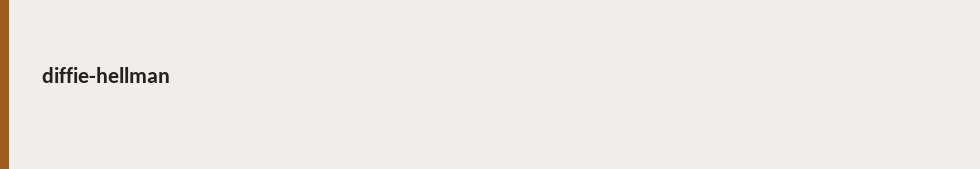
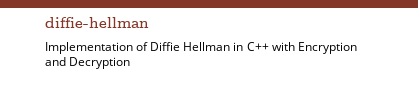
(170, 75) none -> [45,42,357,54] [45,57,131,69] // Implementation of Diffie Hellman in C++ with Encryption and Decryption

